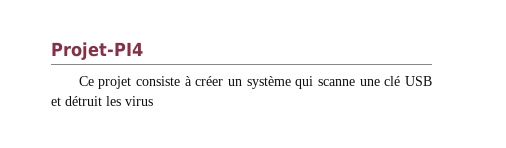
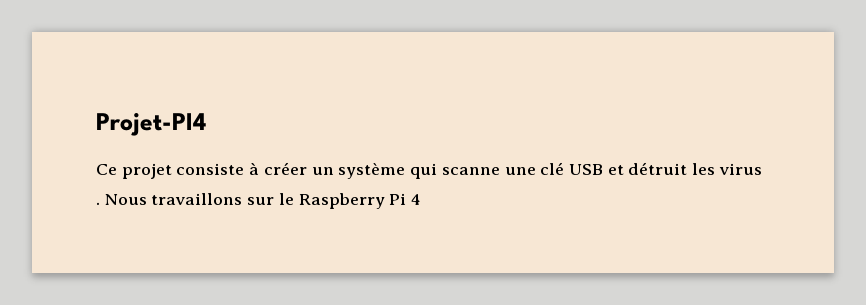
(153, 101) none -> [96,193,422,209] . Nous travaillons sur le Raspberry Pi 4

